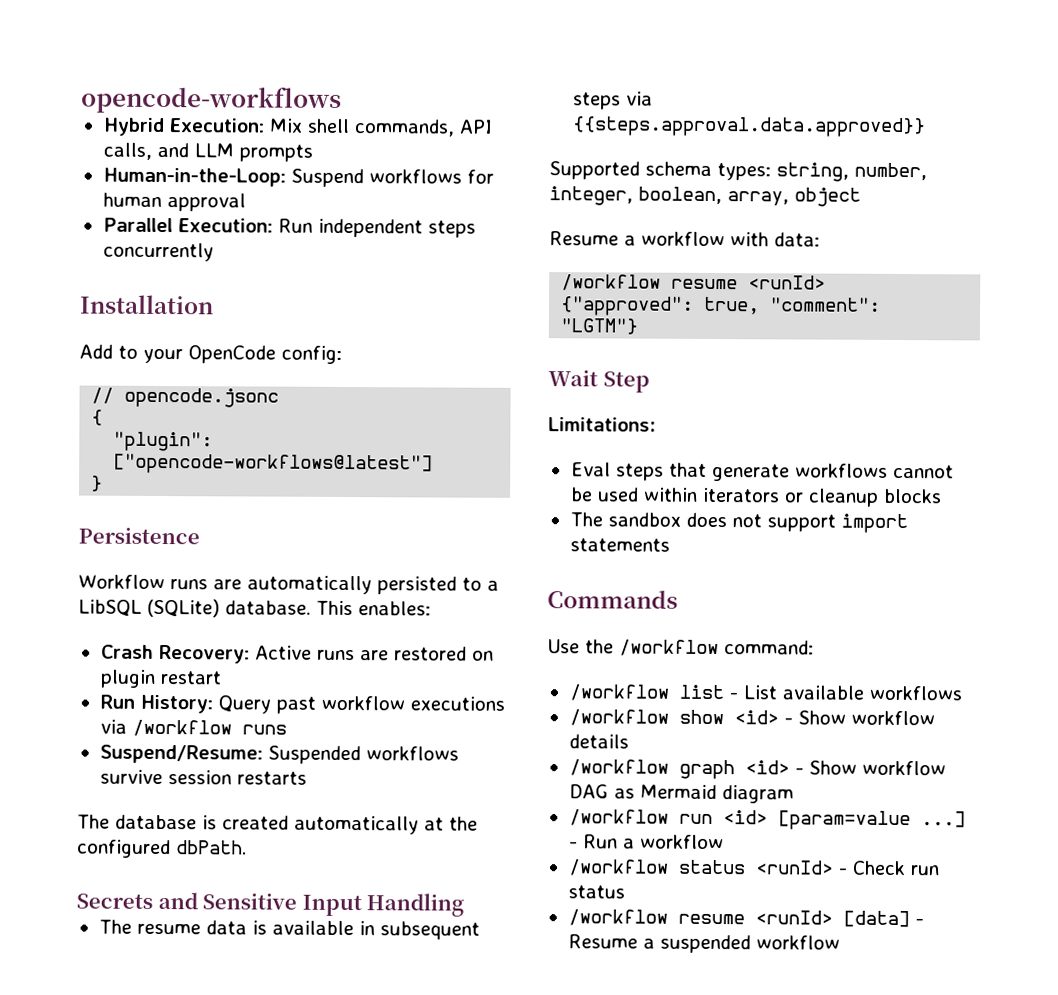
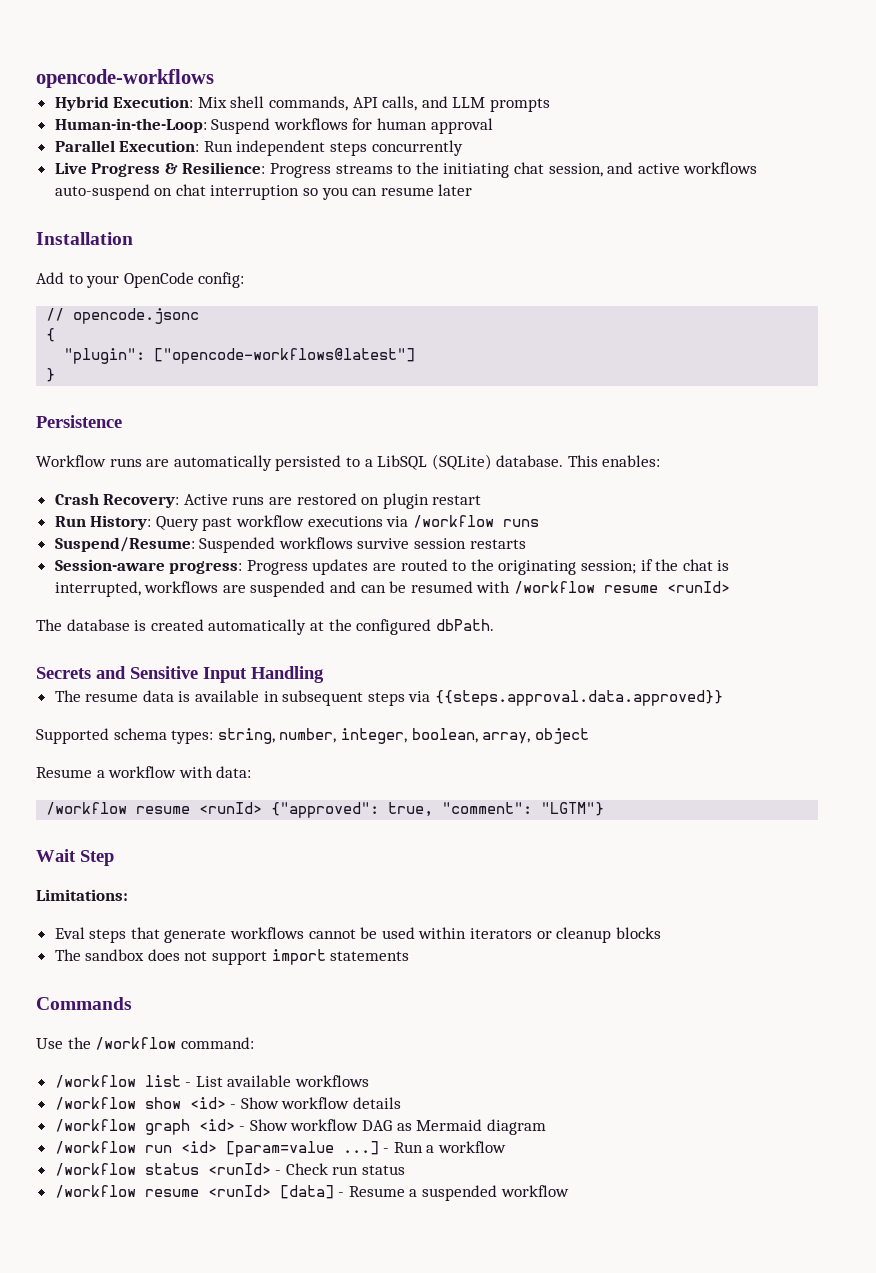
(214, 252) none -> [54,162,758,178] [54,184,473,200] // Live Progress & Resilience: Progress streams to the initiating chat session, and active workflows auto-suspend on chat interruption so you can resume later
(307, 778) none -> [54,559,730,575] [54,581,731,597] // Session-aware progress: Progress updates are routed to the originating session; if the chat is interrupted, workflows are suspended and can be resumed with /workflow resume <runId>

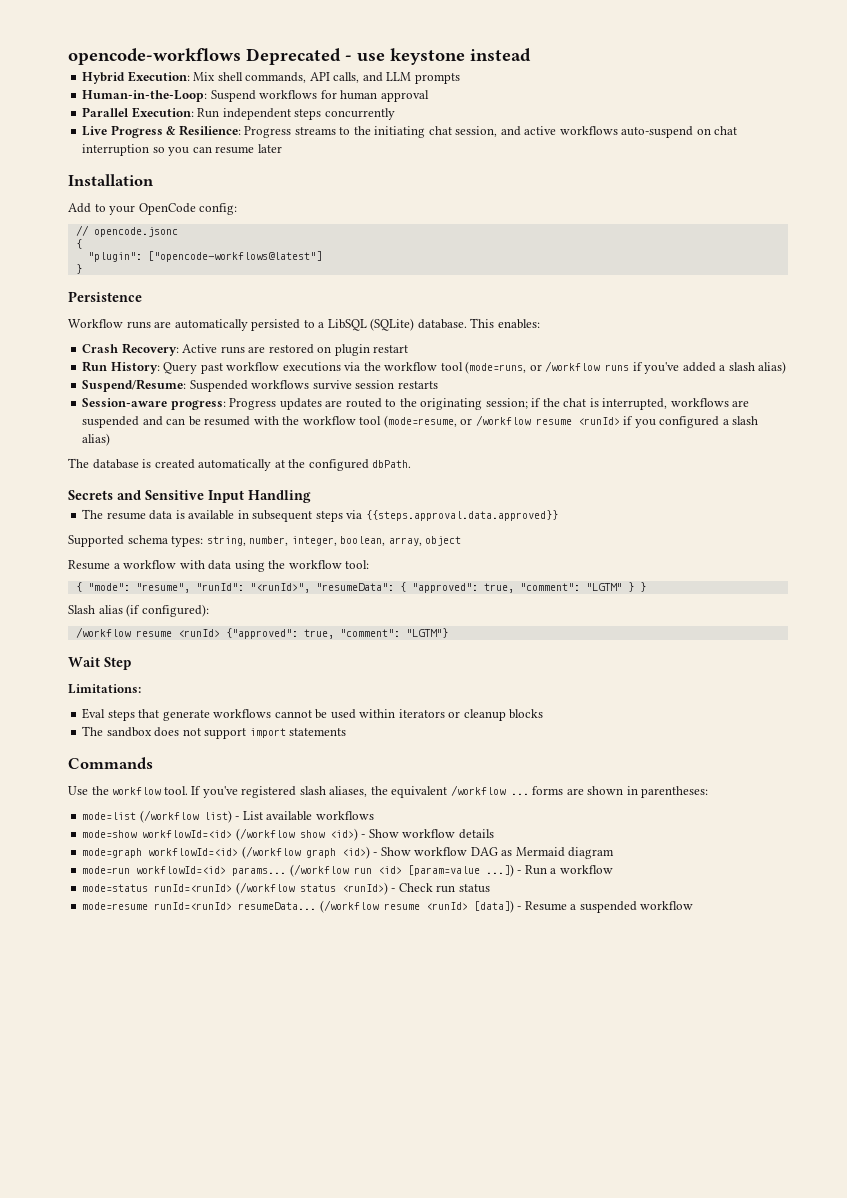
(214, 78) none -> [246,48,531,65] Deprecated - use keystone instead
[412,515,539,528] /workflow runs -> [363,361,787,374] the workflow tool (mode=runs, or /workflow runs if you've added a slash alias)
[514,581,731,594] /workflow resume <runId> -> [282,415,759,428] [82,433,111,446] the workflow tool (mode=resume, or /workflow resume <runId> if you configured a slash alias)
[216,766,252,778] data: -> [208,560,370,572] [75,582,646,593] [68,604,209,617] data using the workflow tool: // { "mode": "resume", "runId": "<runId>", "resumeData": { "approved": true, "comment": "LGTM" } } // Slash alias (if configured):
[95,1037,254,1050] [54,1075,181,1088] /workflow command: // /workflow list -> [112,785,709,798] [82,810,232,823] workflow tool. If you've registered slash aliases, the equivalent /workflow ... forms are shown in parentheses: // mode=list (/workflow list)
[54,1097,226,1110] /workflow show <id> -> [82,828,358,841] mode=show workflowId=<id> (/workflow show <id>)
[54,1119,235,1135] /workflow graph <id> -> [82,846,370,859] mode=graph workflowId=<id> (/workflow graph <id>)
[54,1141,136,1154] /workflow -> [82,864,349,877] mode=run workflowId=<id> params... (/workflow
[342,1141,379,1155] ...] -> [485,864,514,877] ...])
[54,1163,271,1176] /workflow status <runId> -> [82,882,388,895] mode=status runId=<runId> (/workflow status <runId>)
[54,1185,334,1199] /workflow resume <runId> [data] -> [82,900,514,913] mode=resume runId=<runId> resumeData... (/workflow resume <runId> [data])

